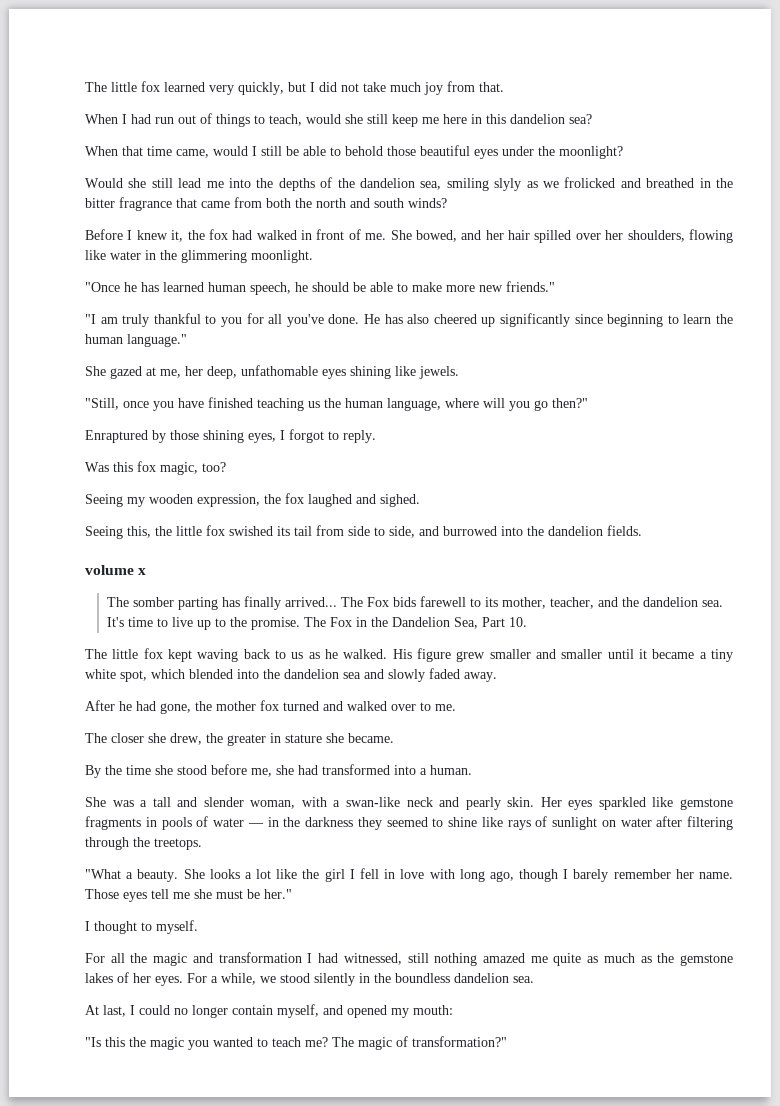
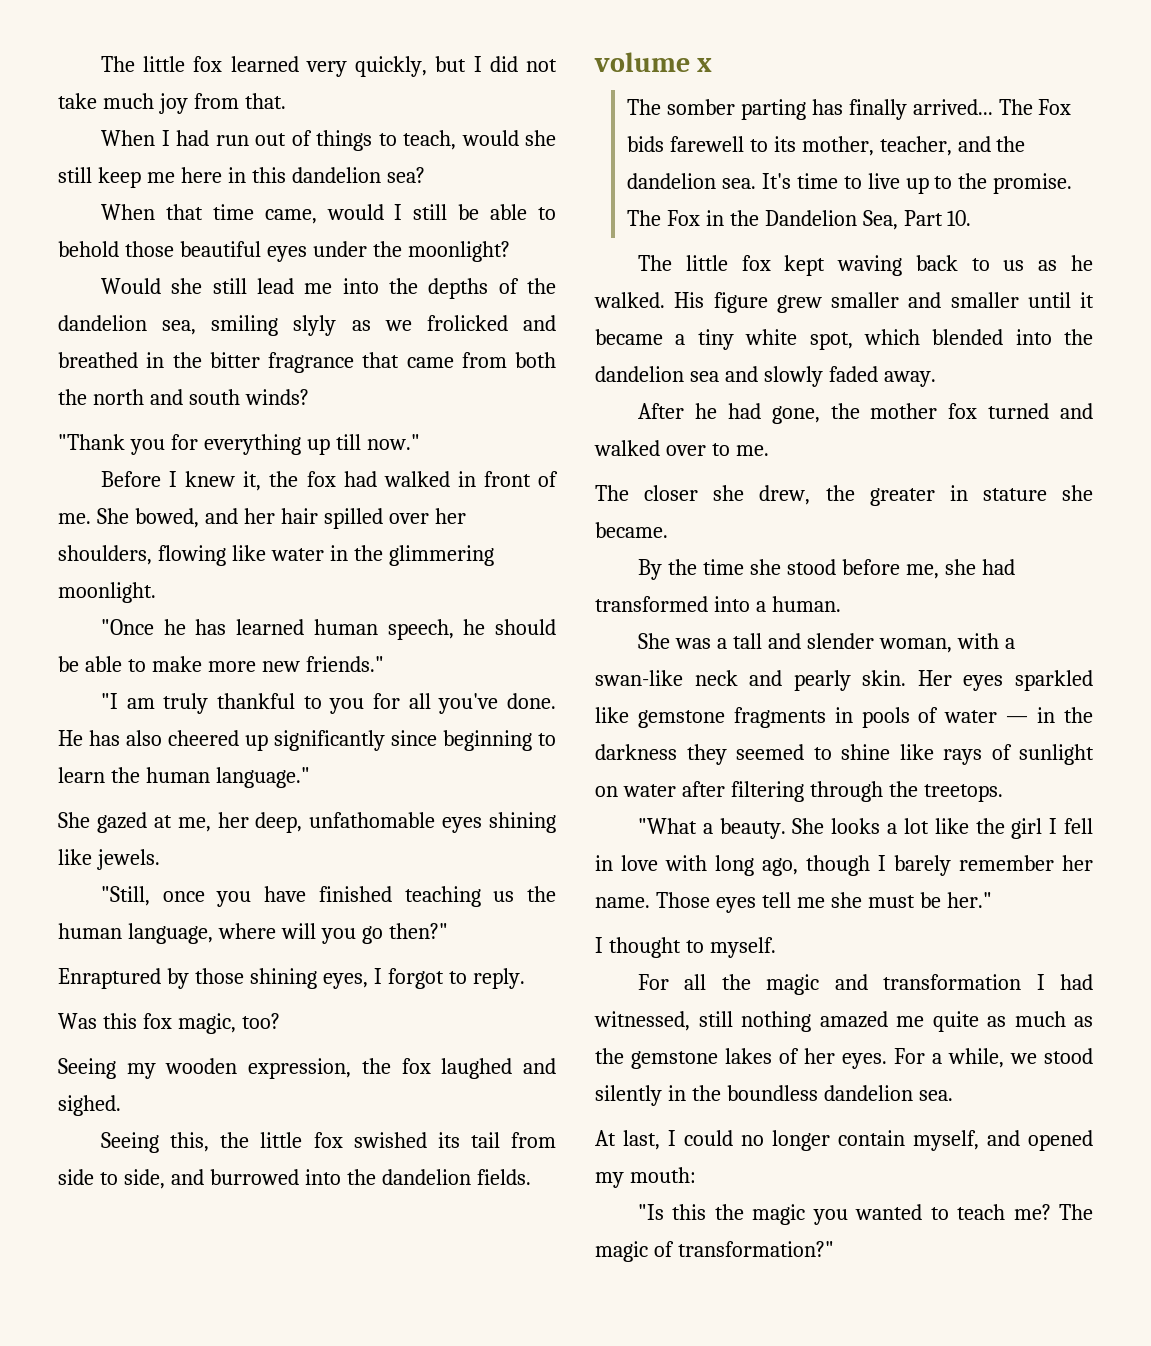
(447, 203) none -> [58,434,420,455] // "Thank you for everything up till now."

